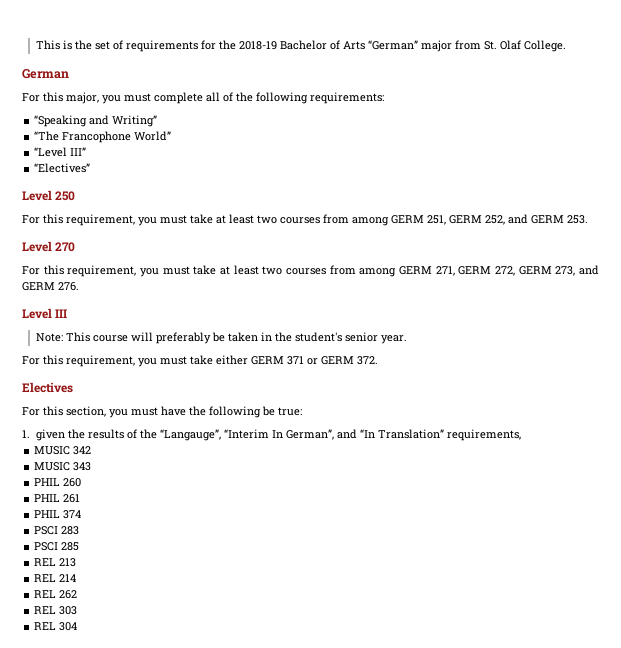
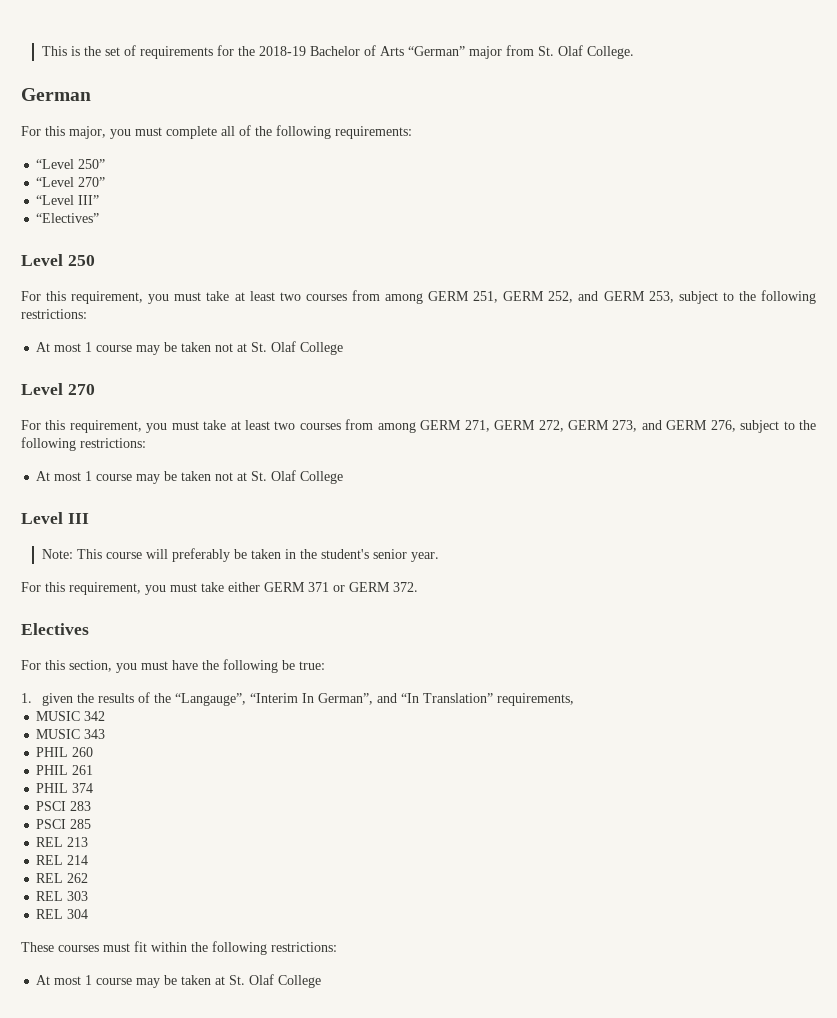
[34,115,158,127] [34,131,172,143] “Speaking and Writing” // “The Francophone World” -> [36,159,106,169] [36,177,106,187] “Level 250” // “Level 270”
[567,215,588,224] 253. -> [648,290,817,304] [21,309,87,319] [36,341,344,355] 253, subject to the following restrictions: // At most 1 course may be taken not at St. Olaf College
[58,282,79,291] 276. -> [710,420,816,433] [21,437,146,451] [36,470,344,484] 276, subject to the following restrictions: // At most 1 course may be taken not at St. Olaf College
(78, 626) none -> [21,941,337,955] [36,974,322,988] // These courses must fit within the following restrictions: // At most 1 course may be taken at St. Olaf College

